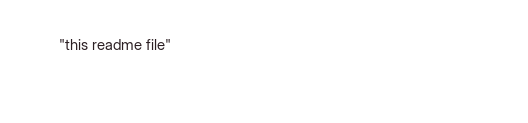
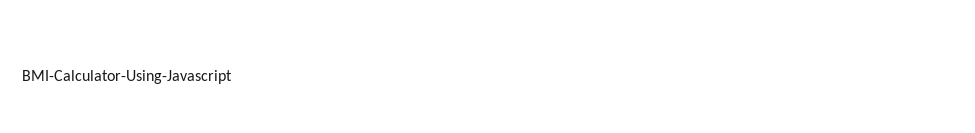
[59,39,172,50] "this readme file" -> [22,70,232,84] BMI-Calculator-Using-Javascript

